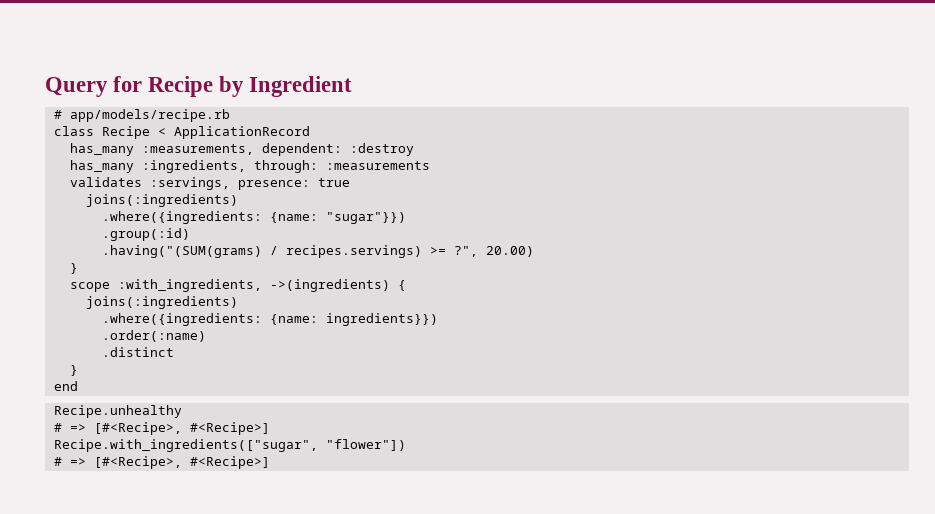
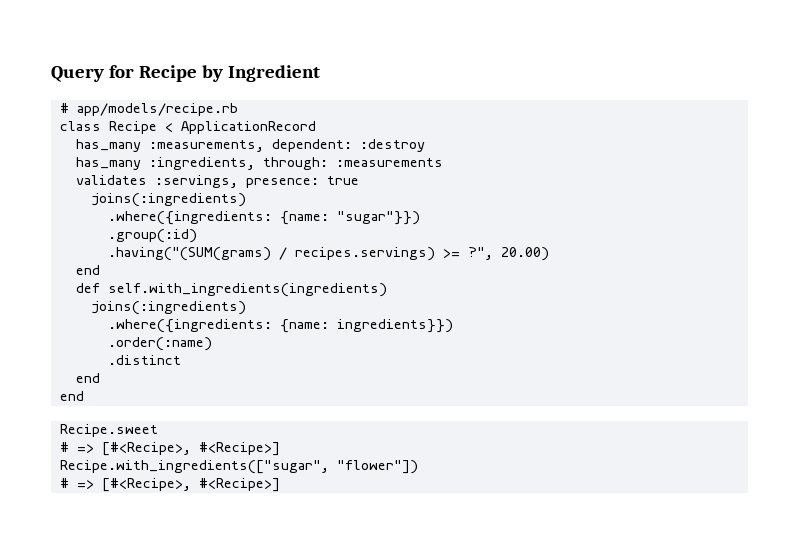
[69,263,78,274] [69,279,406,292] } // scope :with_ingredients, ->(ingredients) { -> [75,265,100,275] [75,283,387,297] end // def self.with_ingredients(ingredients)
[69,365,78,376] [53,381,78,391] [53,405,182,418] } // end // Recipe.unhealthy -> [75,373,100,383] [59,391,84,401] [59,424,158,437] end // end // Recipe.sweet

